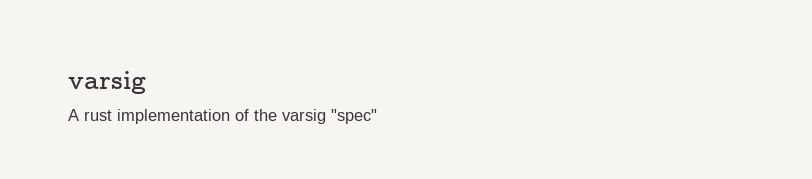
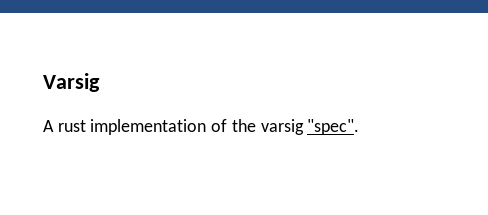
[68,71,146,94] varsig -> [43,73,100,92] Varsig
[331,109,377,124] "spec" -> [307,119,360,135] "spec".

